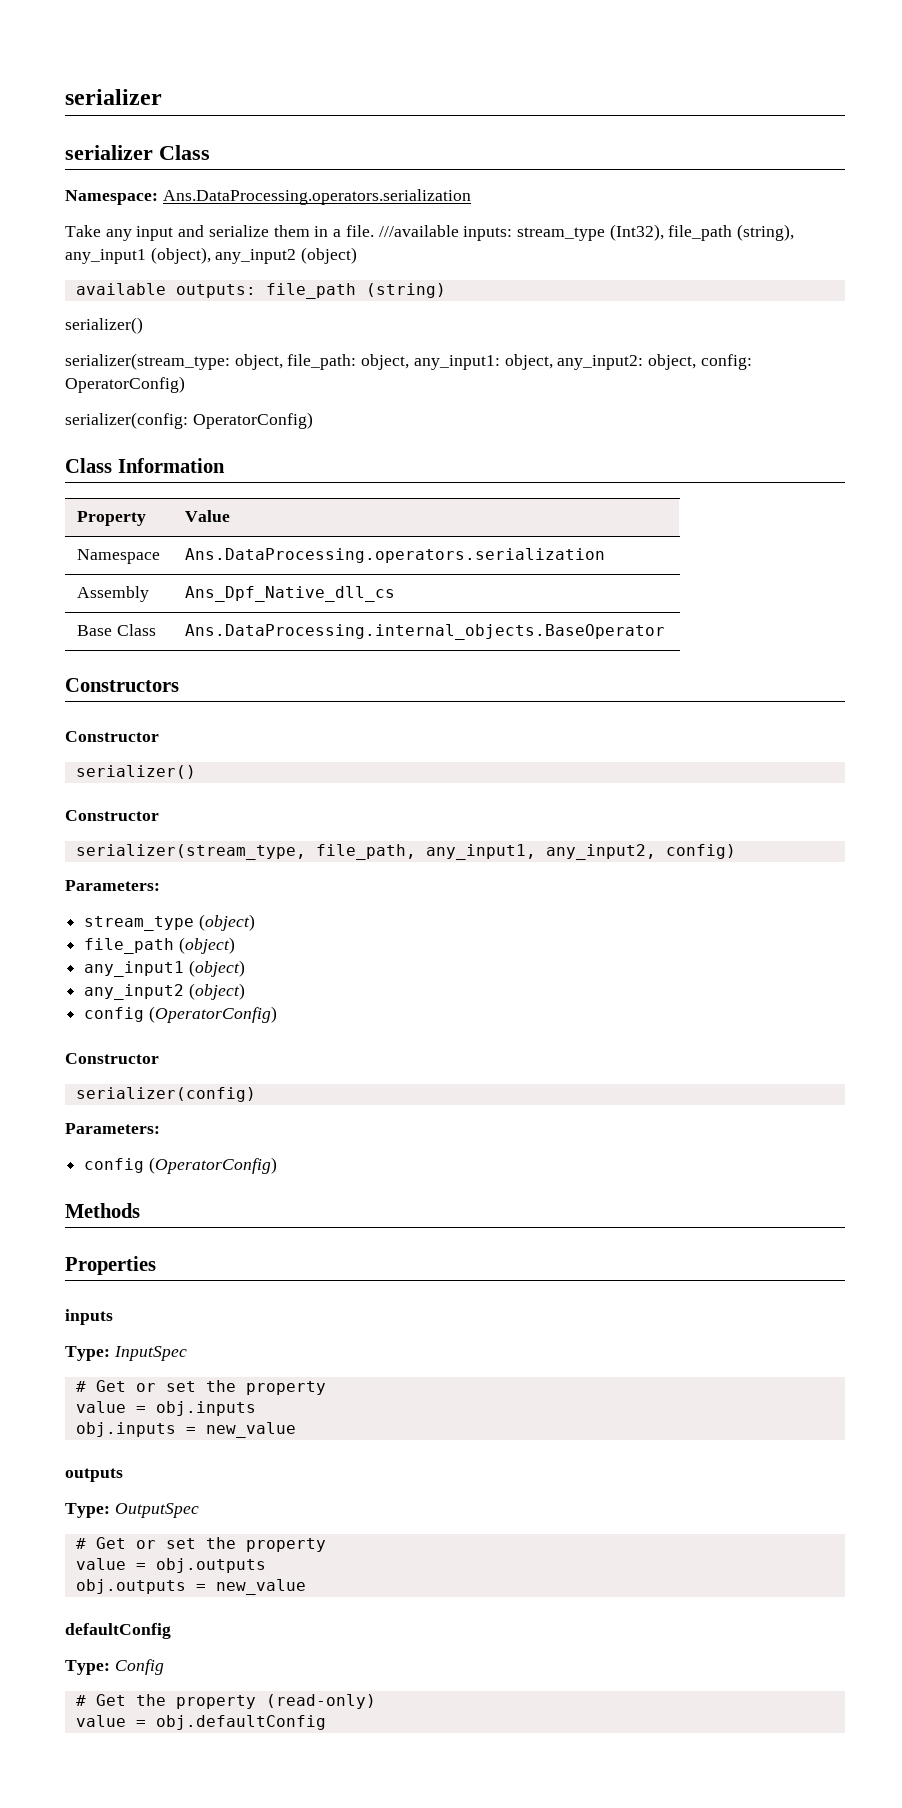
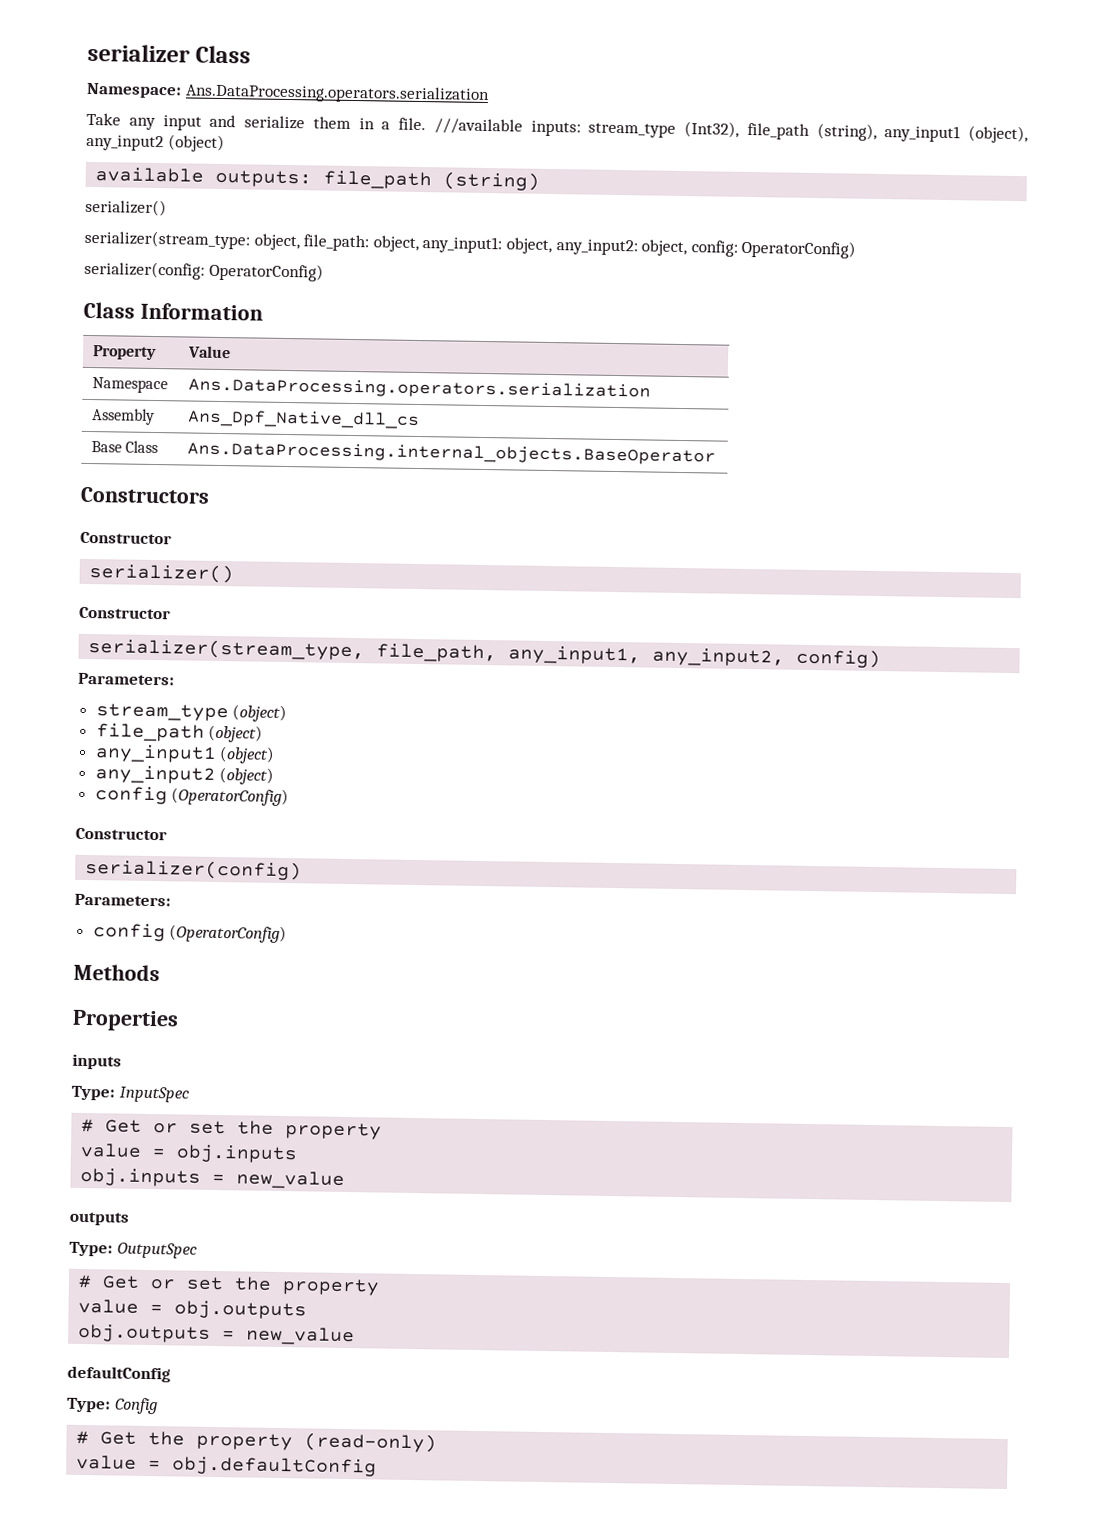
[65,89,162,105] [65,145,153,160] serializer // serializer -> [87,43,190,63] serializer

